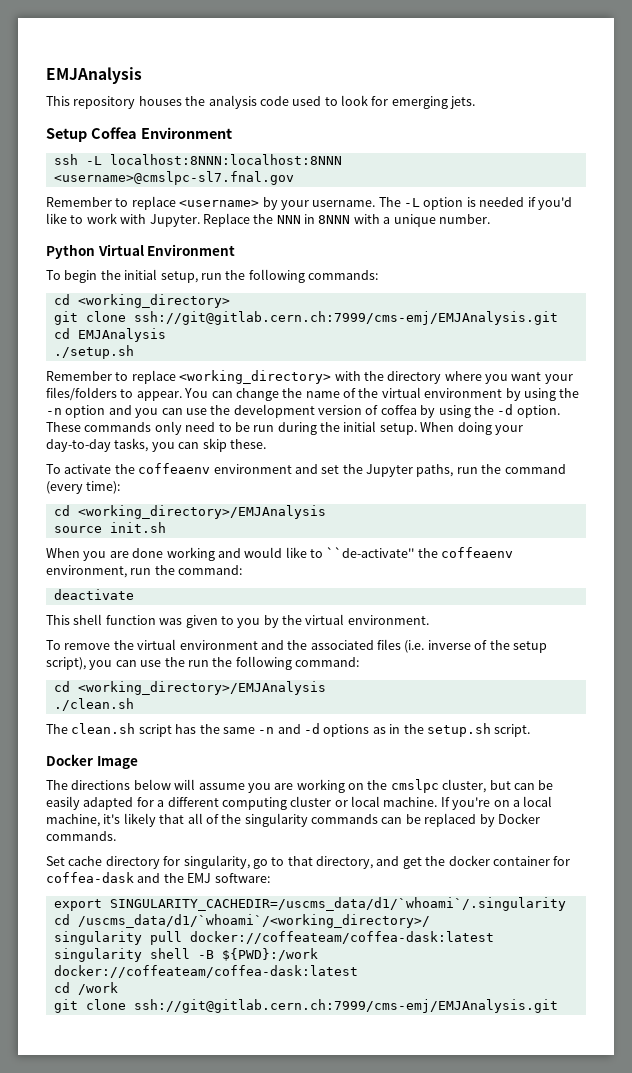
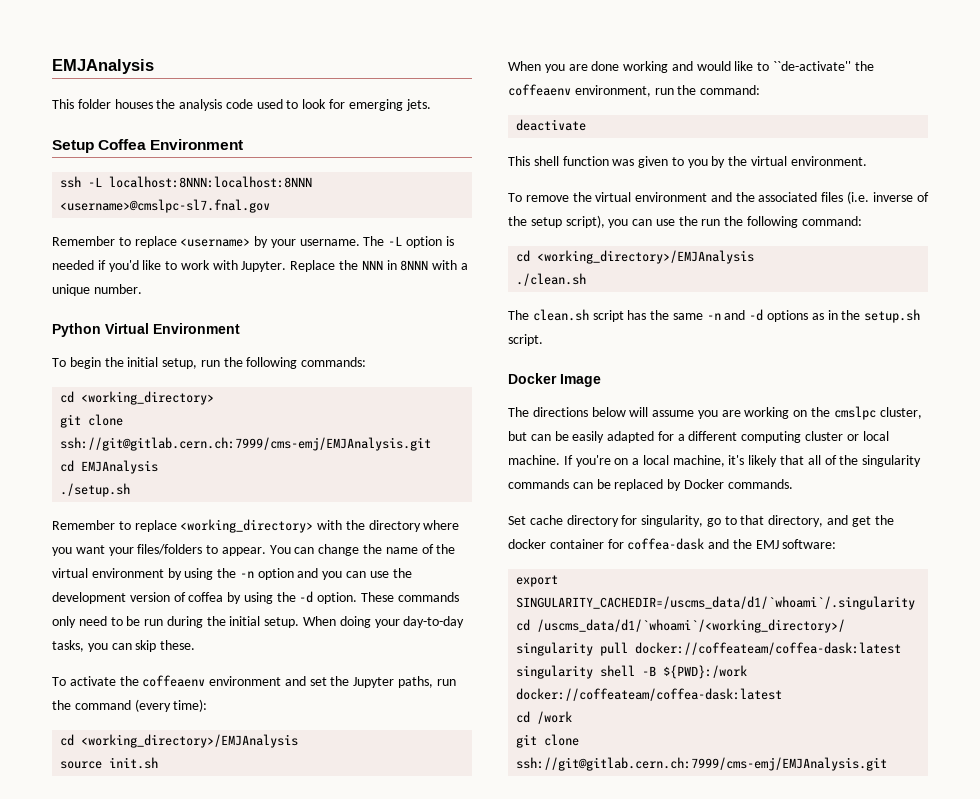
[73,96,136,109] repository -> [77,99,111,109] folder

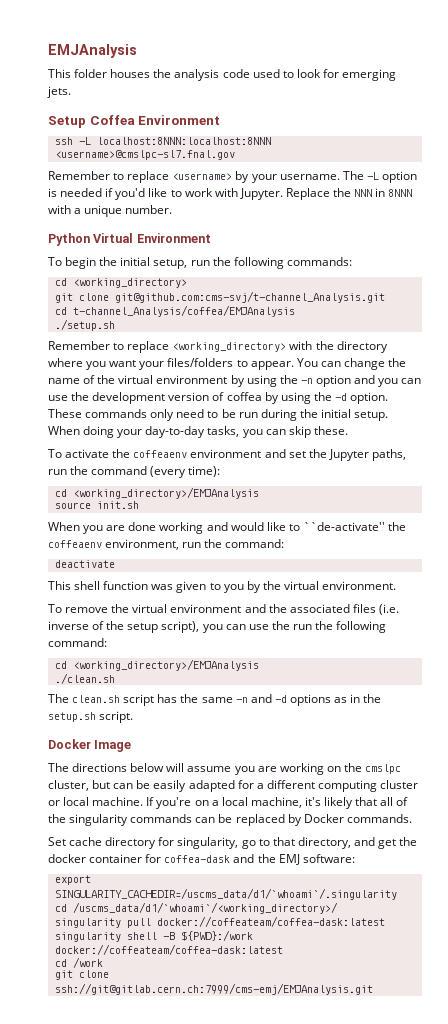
[60,437,432,451] [60,460,159,474] ssh://git@gitlab.cern.ch:7999/cms-emj/EMJAnalysis.git // cd EMJAnalysis -> [114,291,385,303] [54,305,295,317] git@github.com:cms-svj/t-channel_Analysis.git // cd t-channel_Analysis/coffea/EMJAnalysis

